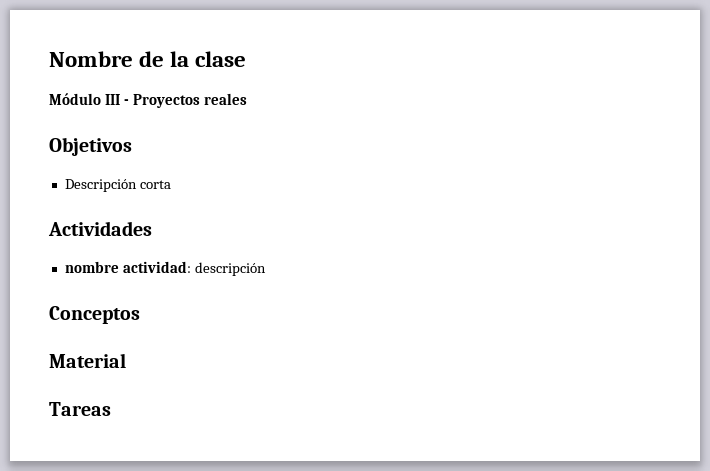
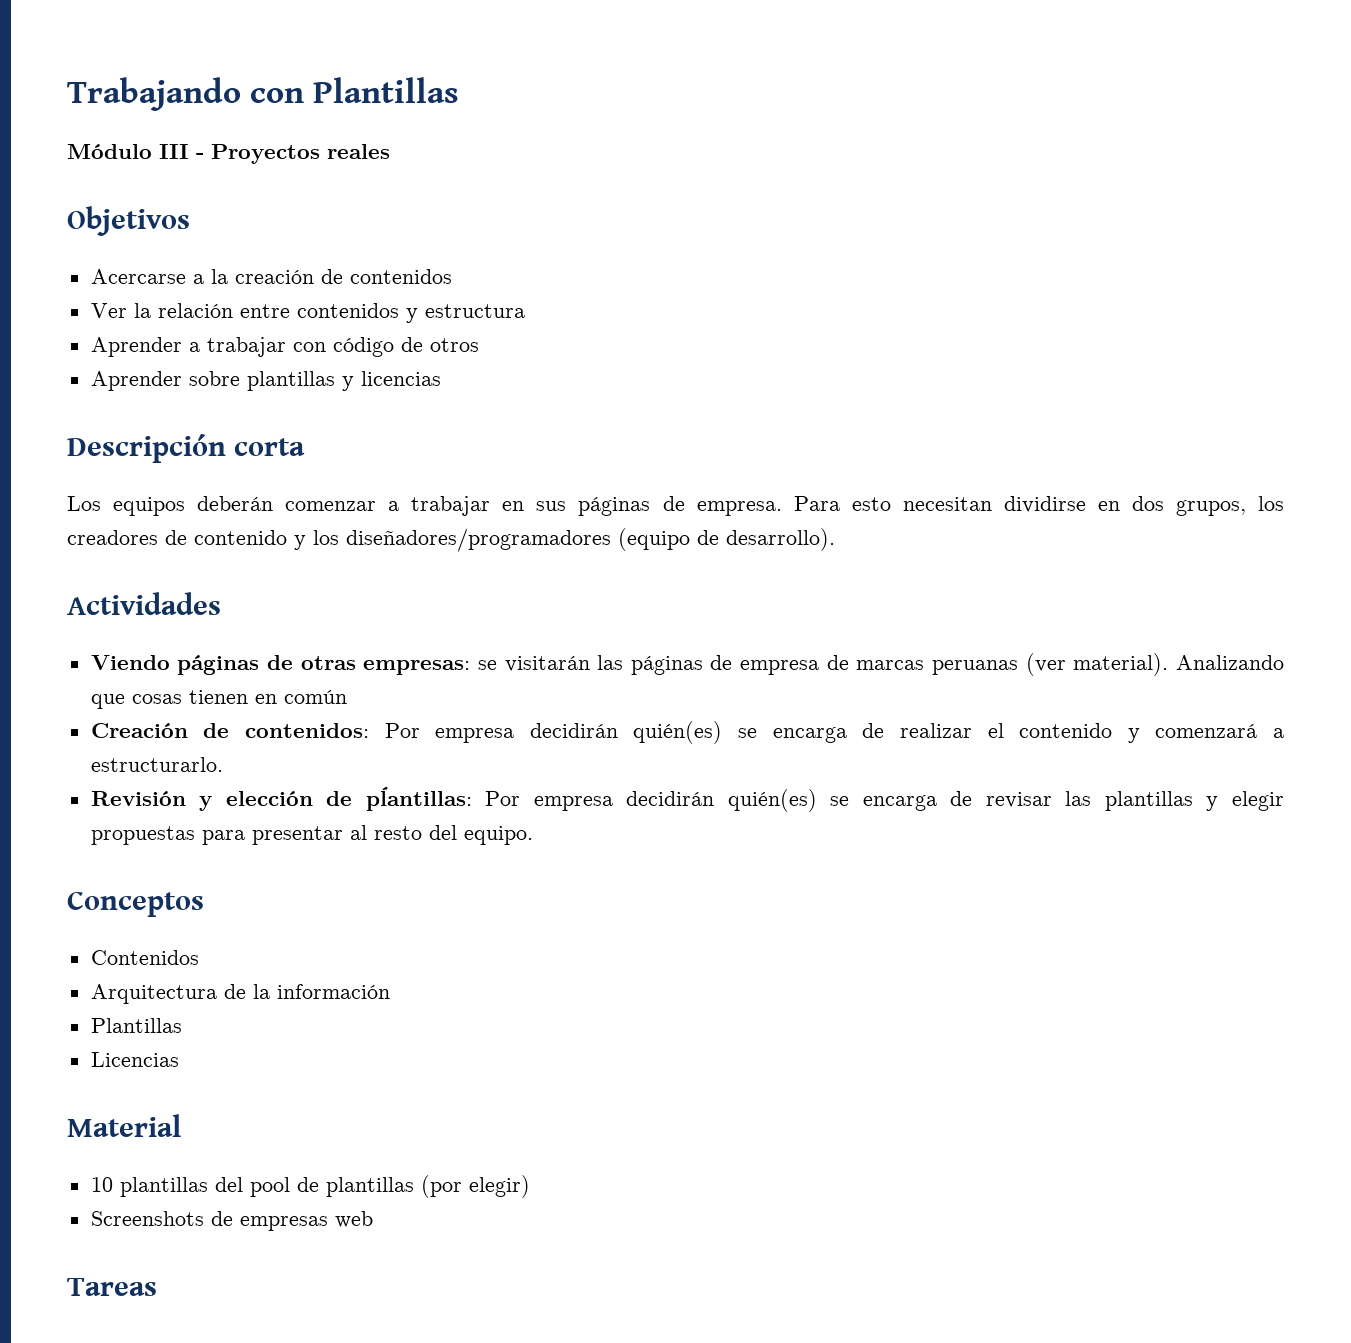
[49,51,247,67] Nombre de la clase -> [67,77,460,111] Trabajando con Plantillas
[64,179,171,192] [48,221,152,236] [64,261,266,276] [49,306,140,324] [49,353,126,368] Descripción corta // Actividades // nombre actividad: descripción // Conceptos // Material -> [90,269,452,284] [90,303,525,323] [90,337,479,357] [90,371,441,391] [67,434,306,463] [67,496,1285,516] [67,528,835,552] [67,592,221,615] [90,653,1284,676] [90,690,347,709] [90,721,1284,744] [90,757,223,772] [90,786,1284,812] [90,825,533,845] [67,891,204,917] [90,950,199,965] [90,984,390,1004] [90,1018,182,1033] [90,1052,179,1067] [67,1114,181,1137] [90,1175,530,1198] [90,1211,373,1231] Acercarse a la creación de contenidos // Ver la relación entre contenidos y estructura // Aprender a trabajar con código de otros // Aprender sobre plantillas y licencias // Descripción corta // Los equipos deberán comenzar a trabajar en sus páginas de empresa. Para esto necesitan dividirse en dos grupos, los creadores de contenido y los diseñadores/programadores (equipo de desarrollo). // Actividades // Viendo páginas de otras empresas: se visitarán las páginas de empresa de marcas peruanas (ver material). Analizando que cosas tienen en común // Creación de contenidos: Por empresa decidirán quién(es) se encarga de realizar el contenido y comenzará a estructurarlo. // Revisión y elección de pĺantillas: Por empresa decidirán quién(es) se encarga de revisar las plantillas y elegir propuestas para presentar al resto del equipo. // Conceptos // Contenidos // Arquitectura de la información // Plantillas // Licencias // Material // 10 plantillas del pool de plantillas (por elegir) // Screenshots de empresas web

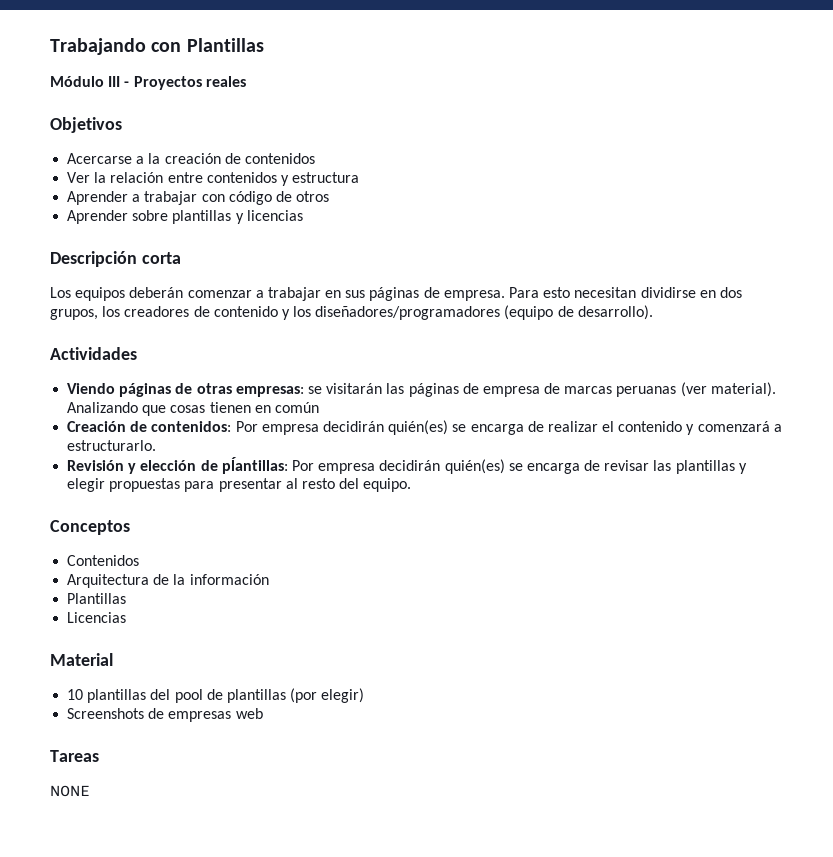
(157, 1287) none -> [50,785,90,797] // NONE

